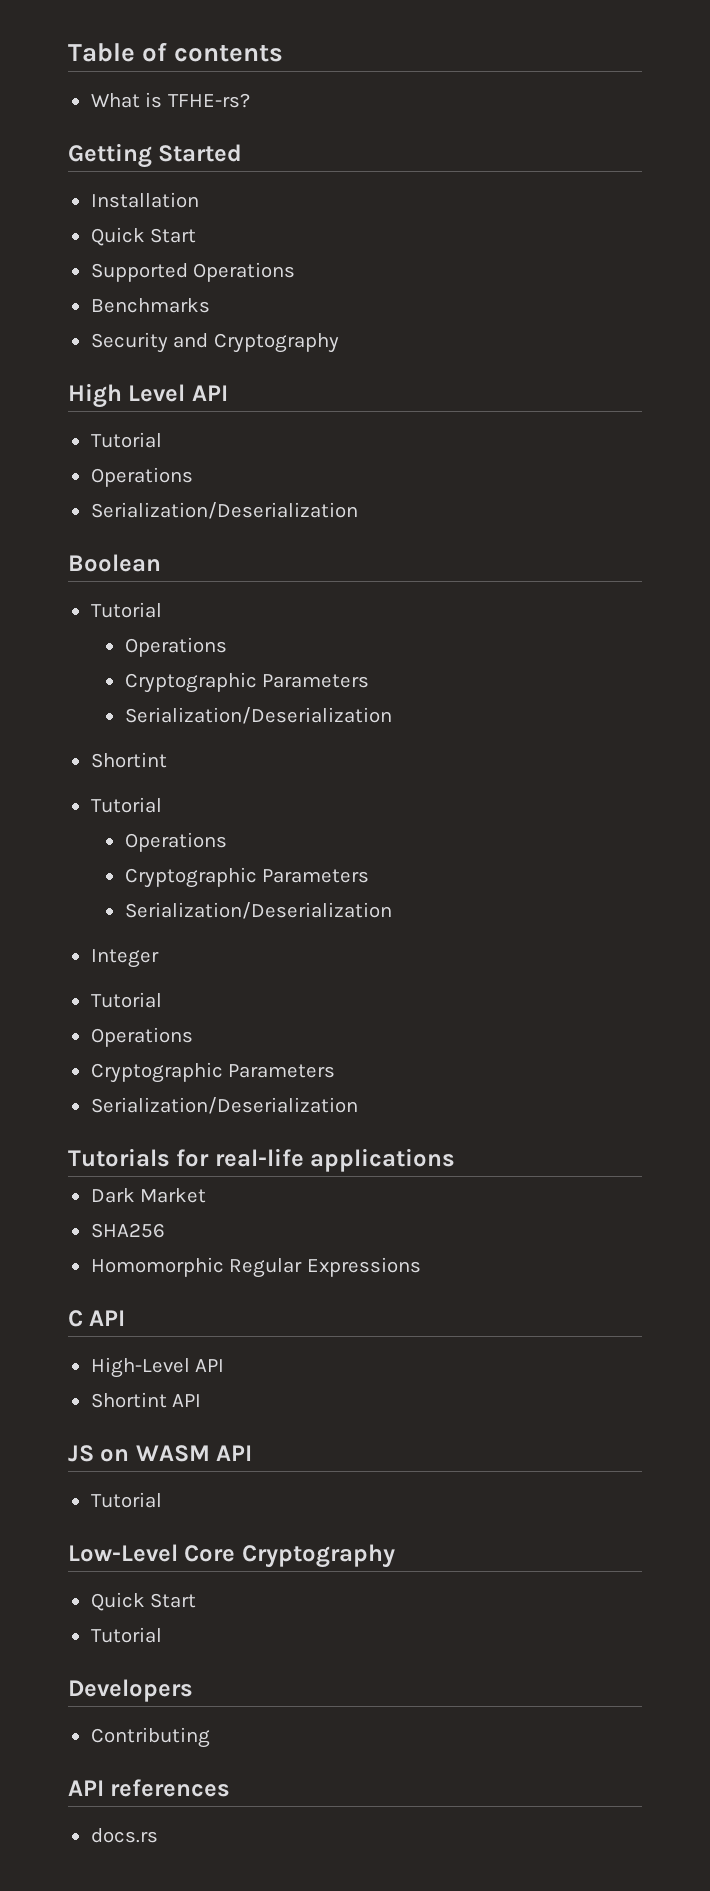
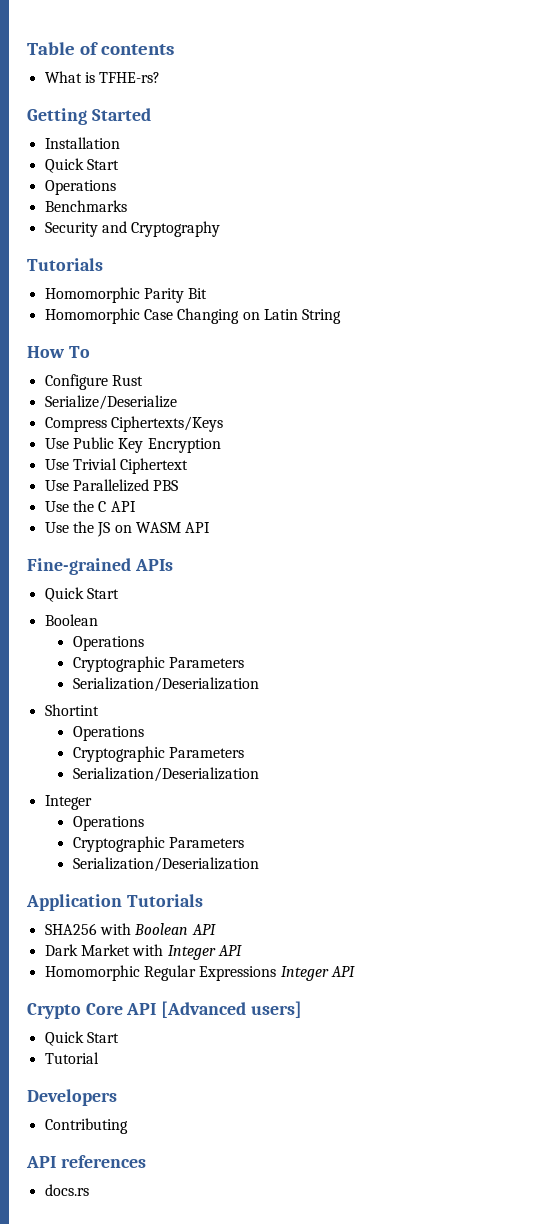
[90,263,188,282] Supported -> (119, 164) none
[68,383,228,408] [90,432,162,448] [90,467,193,487] [90,502,358,519] [68,554,161,572] [90,602,162,618] High Level API // Tutorial // Operations // Serialization/Deserialization // Boolean // Tutorial -> [27,258,103,271] [44,287,208,303] [44,308,342,324] [27,346,90,358] [44,374,143,390] [44,395,177,410] [44,416,223,432] [44,437,221,453] [44,458,189,474] [44,479,179,492] [44,500,136,512] [44,521,211,537] [27,558,173,575] [44,587,119,602] [44,614,98,626] Tutorials // Homomorphic Parity Bit // Homomorphic Case Changing on Latin String // How To // Configure Rust // Serialize/Deserialize // Compress Ciphertexts/Keys // Use Public Key Encryption // Use Trivial Ciphertext // Use Parallelized PBS // Use the C API // Use the JS on WASM API // Fine-grained APIs // Quick Start // Boolean
[90,797,162,813] // Tutorial -> (99, 710) none
[90,992,162,1008] [90,1027,193,1047] [90,1062,336,1083] [90,1097,358,1114] [68,1148,456,1172] // Tutorial // Operations // Cryptographic Parameters // Serialization/Deserialization // Tutorials for real-life applications -> [72,816,144,831] [72,836,245,852] [72,857,259,872] [26,894,203,911] [44,923,216,935] // Operations // Cryptographic Parameters // Serialization/Deserialization // Application Tutorials // SHA256 with Boolean API
[90,1223,165,1238] // SHA256 -> [132,944,242,960] with Integer API
[68,1310,126,1327] [90,1357,225,1378] [90,1392,202,1408] [68,1445,253,1462] [90,1492,162,1508] [68,1544,395,1568] // C API // High-Level API // Shortint API // JS on WASM API // Tutorial // Low-Level Core Cryptography -> [280,966,355,981] [27,1001,302,1019] Integer API // Crypto Core API [Advanced users]

